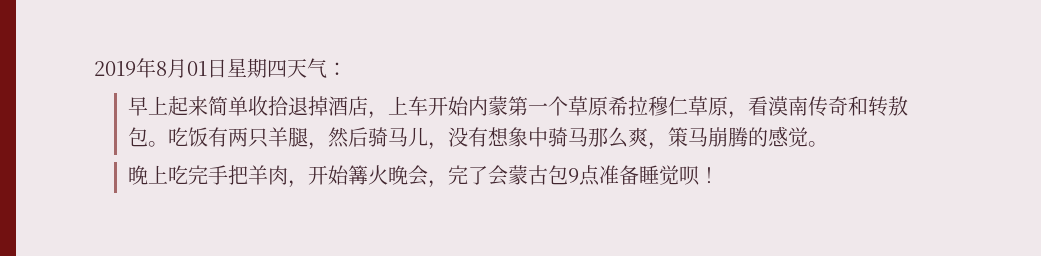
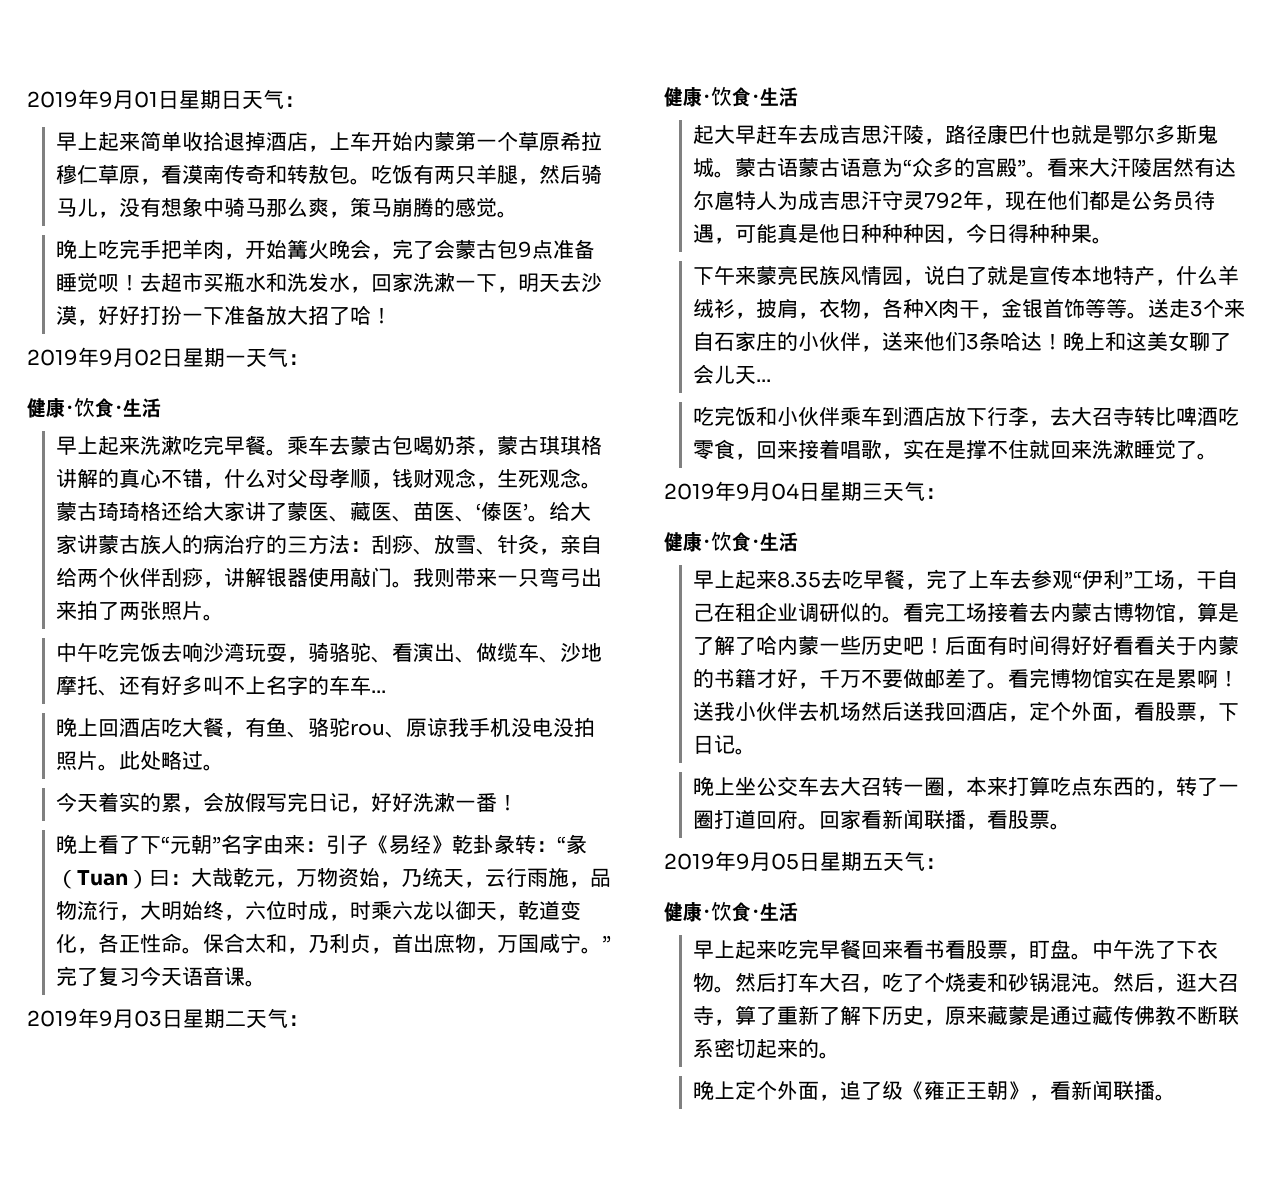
[94,58,167,78] 2019年8 -> [27,89,113,109] 2019年9
[267,60,287,77] 四 -> [221,90,242,109] 日
(719, 175) none -> [140,272,603,293] [56,305,393,326] [27,347,309,367] [27,397,161,418] [56,435,603,456] [56,468,603,489] [56,501,592,522] [56,534,603,555] [56,567,603,588] [56,600,225,621] [56,642,603,663] [56,675,387,696] [56,717,596,738] [56,750,225,771] [56,792,519,813] [56,834,588,855] [56,867,612,889] [56,900,582,921] [56,933,612,954] [56,966,267,987] [27,1008,309,1028] [664,86,798,107] [693,124,1219,145] [693,157,1237,178] [693,190,1216,211] [693,223,1114,244] [693,265,1240,286] [693,298,1246,319] [693,331,1232,352] [693,364,772,384] [693,406,1240,427] [693,439,1219,460] [664,481,946,501] [664,531,798,552] [693,569,1239,590] [693,602,1240,623] [693,635,1240,655] [693,668,1240,689] [693,701,1240,722] [693,735,757,755] [693,776,1240,797] [693,809,1072,830] [664,851,946,871] [664,901,798,922] [693,939,1219,960] [693,972,1240,993] [693,1005,1240,1026] [693,1038,841,1059] [693,1080,1177,1101] 去超市买瓶水和洗发水，回家洗漱一下，明天去沙漠，好好打扮一下准备放大招了哈！ // 2019年9月02日星期一天气： // 健康·饮食·生活 // 早上起来洗漱吃完早餐。乘车去蒙古包喝奶茶，蒙古琪琪格讲解的真心不错，什么对父母孝顺，钱财观念，生死观念。蒙古琦琦格还给大家讲了蒙医、藏医、苗医、‘傣医’。给大家讲蒙古族人的病治疗的三方法：刮痧、放雪、针灸，亲自给两个伙伴刮痧，讲解银器使用敲门。我则带来一只弯弓出来拍了两张照片。 // 中午吃完饭去响沙湾玩耍，骑骆驼、看演出、做缆车、沙地摩托、还有好多叫不上名字的车车... // 晚上回酒店吃大餐，有鱼、骆驼rou、原谅我手机没电没拍照片。此处略过。 // 今天着实的累，会放假写完日记，好好洗漱一番！ // 晚上看了下“元朝”名字由来：引子《易经》乾卦彖转：“彖（Tuan）曰：大哉乾元，万物资始，乃统天，云行雨施，品物流行，大明始终，六位时成，时乘六龙以御天，乾道变化，各正性命。保合太和，乃利贞，首出庶物，万国咸宁。”完了复习今天语音课。 // 2019年9月03日星期二天气： // 健康·饮食·生活 // 起大早赶车去成吉思汗陵，路径康巴什也就是鄂尔多斯鬼城。蒙古语蒙古语意为“众多的宫殿”。看来大汗陵居然有达尔扈特人为成吉思汗守灵792年，现在他们都是公务员待遇，可能真是他日种种种因，今日得种种果。 // 下午来蒙亮民族风情园，说白了就是宣传本地特产，什么羊绒衫，披肩，衣物，各种X肉干，金银首饰等等。送走3个来自石家庄的小伙伴，送来他们3条哈达！晚上和这美女聊了会儿天... // 吃完饭和小伙伴乘车到酒店放下行李，去大召寺转比啤酒吃零食，回来接着唱歌，实在是撑不住就回来洗漱睡觉了。 // 2019年9月04日星期三天气： // 健康·饮食·生活 // 早上起来8.35去吃早餐，完了上车去参观“伊利”工场，干自己在租企业调研似的。看完工场接着去内蒙古博物馆，算是了解了哈内蒙一些历史吧！后面有时间得好好看看关于内蒙的书籍才好，千万不要做邮差了。看完博物馆实在是累啊！送我小伙伴去机场然后送我回酒店，定个外面，看股票，下日记。 // 晚上坐公交车去大召转一圈，本来打算吃点东西的，转了一圈打道回府。回家看新闻联播，看股票。 // 2019年9月05日星期五天气： // 健康·饮食·生活 // 早上起来吃完早餐回来看书看股票，盯盘。中午洗了下衣物。然后打车大召，吃了个烧麦和砂锅混沌。然后，逛大召寺，算了重新了解下历史，原来藏蒙是通过藏传佛教不断联系密切起来的。 // 晚上定个外面，追了级《雍正王朝》，看新闻联播。

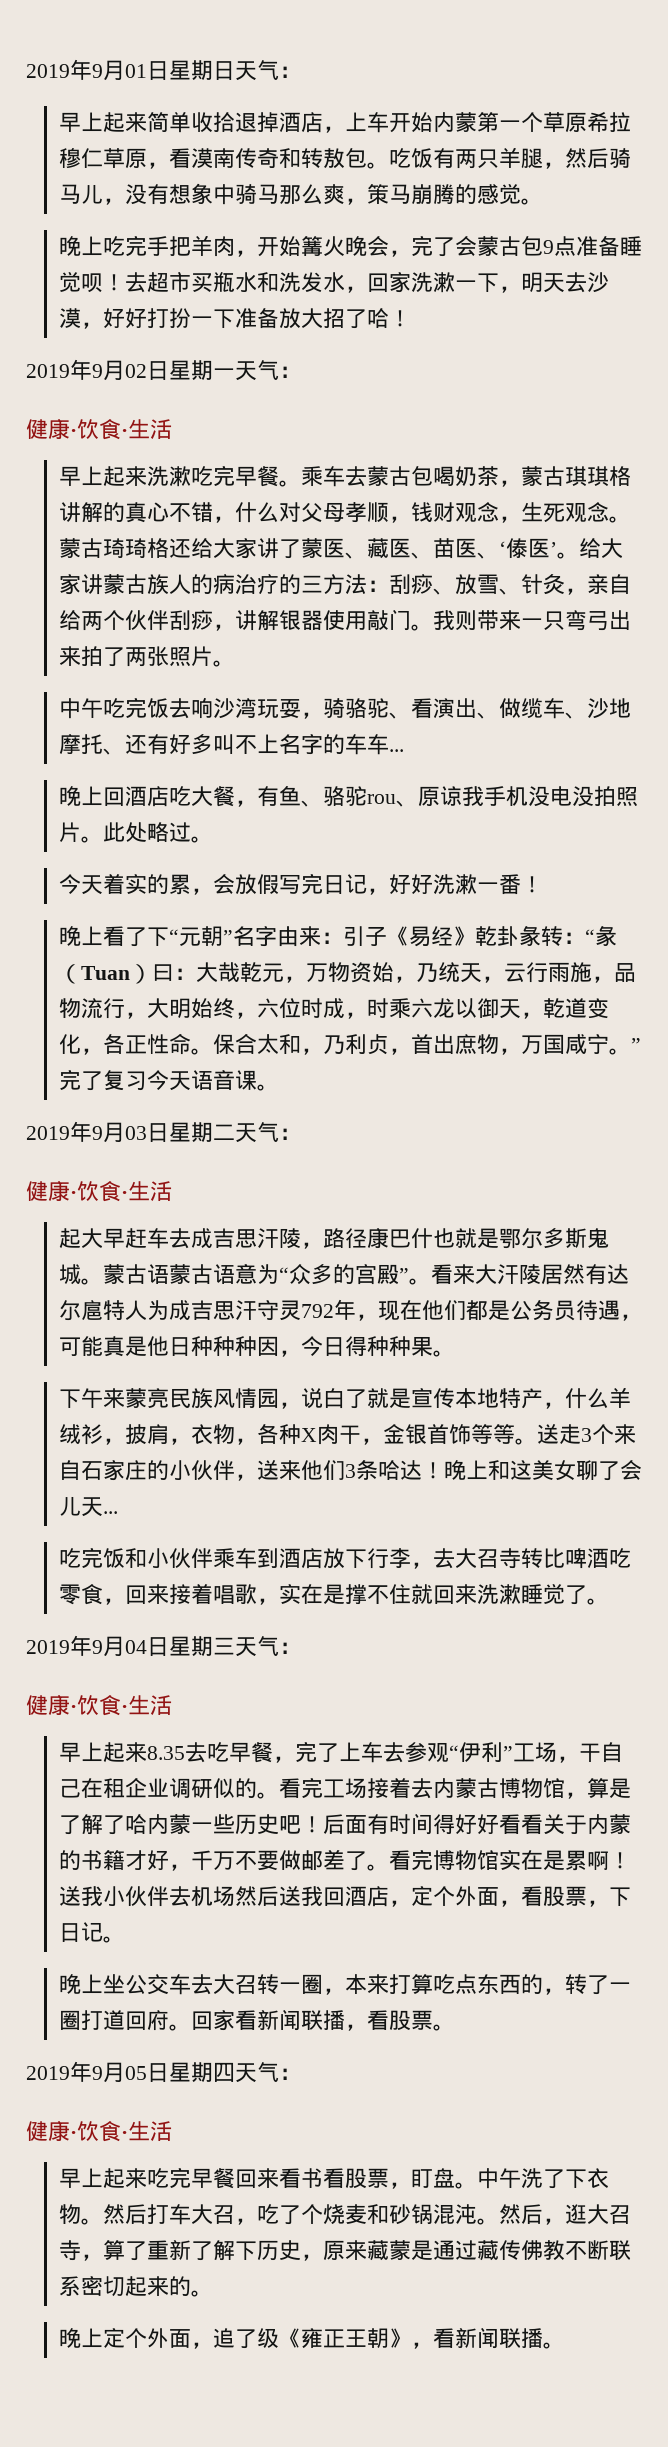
[862,853,883,870] 五 -> [213,2062,235,2082] 四

